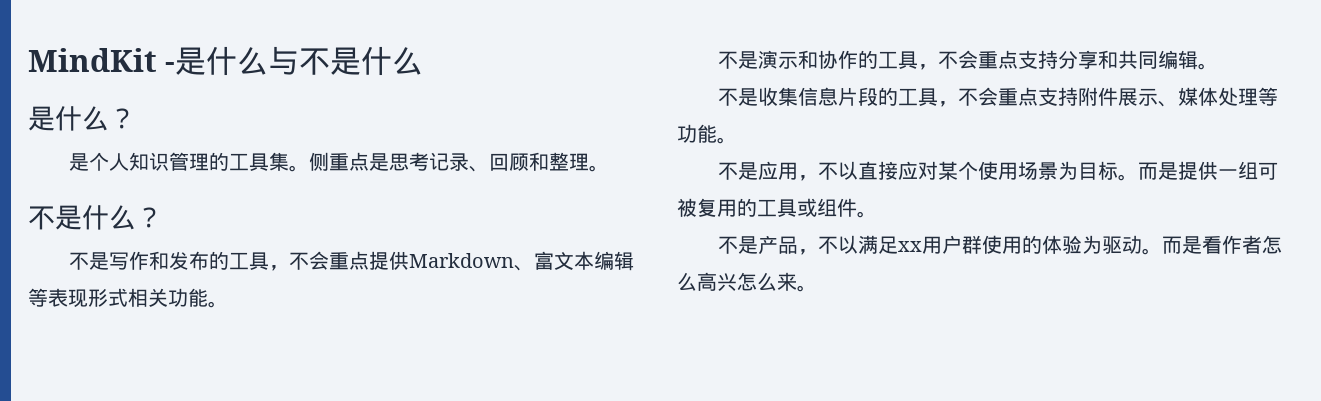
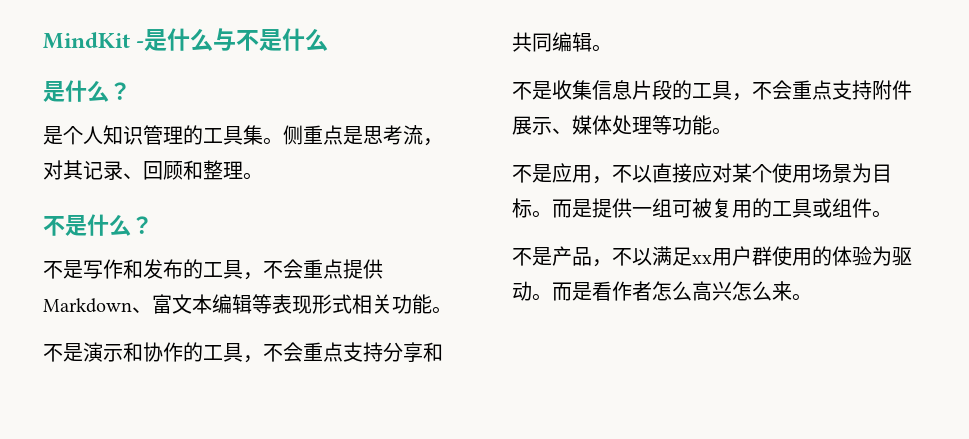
(429, 161) none -> [403,125,443,146] [43,160,83,180] 流，对其

